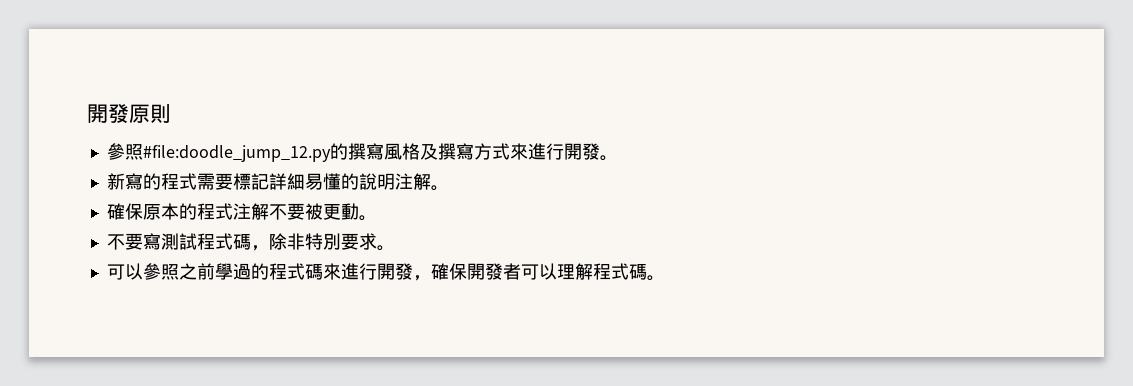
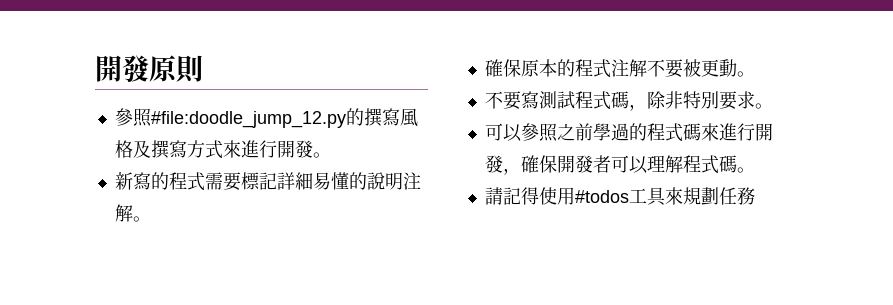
(665, 278) none -> [484,187,755,206] // 請記得使用#todos工具來規劃任務

